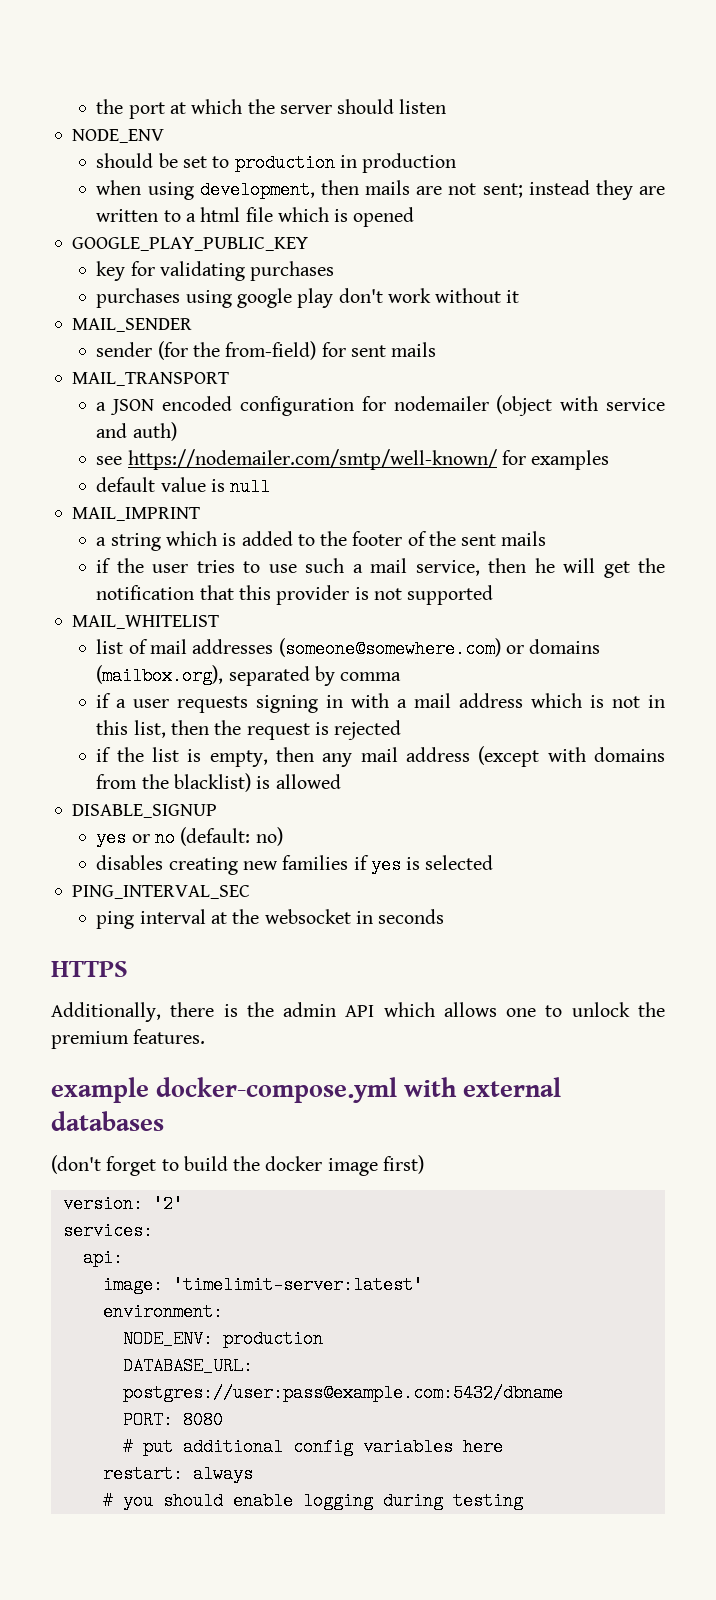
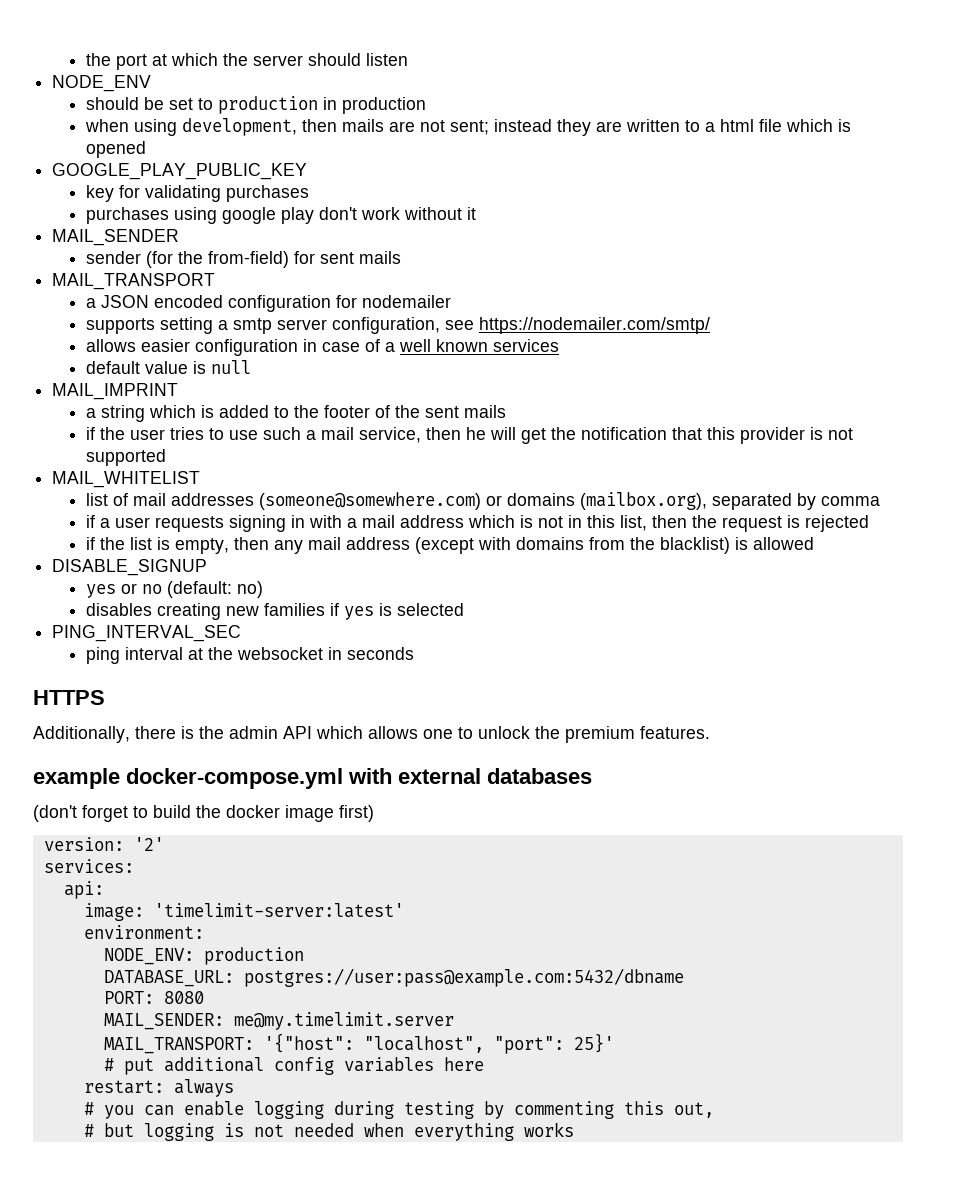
[496,395,665,416] [96,422,177,441] [96,449,610,470] (object with service and auth) // see https://nodemailer.com/smtp/well-known/ for examples -> [85,317,710,334] [85,339,559,356] // supports setting a smtp server configuration, see https://nodemailer.com/smtp/ // allows easier configuration in case of a well known services
(223, 1420) none -> [103,1012,454,1030] [103,1033,614,1054] // MAIL_SENDER: me@my.timelimit.server // MAIL_TRANSPORT: '{"host": "localhost", "port": 25}'
[162,1492,223,1510] should -> [143,1105,174,1116] can
(523, 1501) none -> [483,1101,714,1119] [83,1122,574,1141] by commenting this out, // # but logging is not needed when everything works

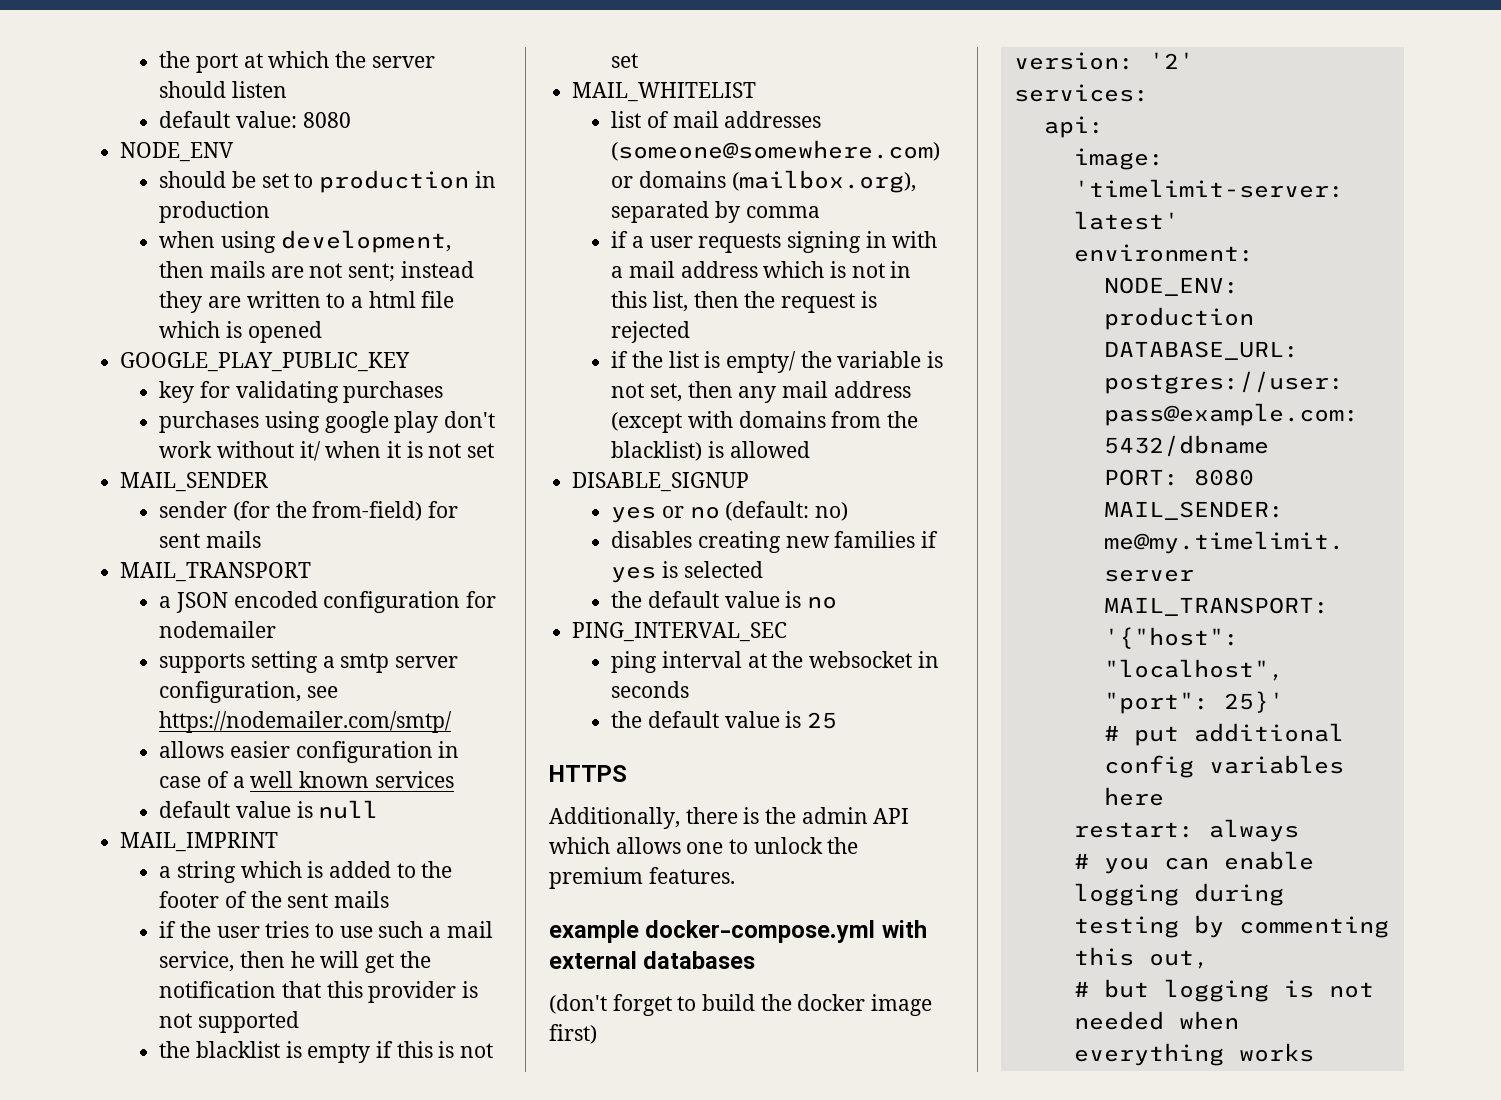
(408, 59) none -> [159,111,351,128] // default value: 8080
(462, 213) none -> [299,441,382,461] it/ when
(476, 213) none -> [406,441,495,458] is not set
(166, 457) none -> [159,1041,494,1063] [611,53,639,68] // the blacklist is empty if this is not set
[174,538,229,554] empty, -> [726,351,944,373] [611,383,683,402] empty/ the variable is not set,
(464, 609) none -> [611,591,838,609] // the default value is no
(414, 653) none -> [611,711,838,729] // the default value is 25

